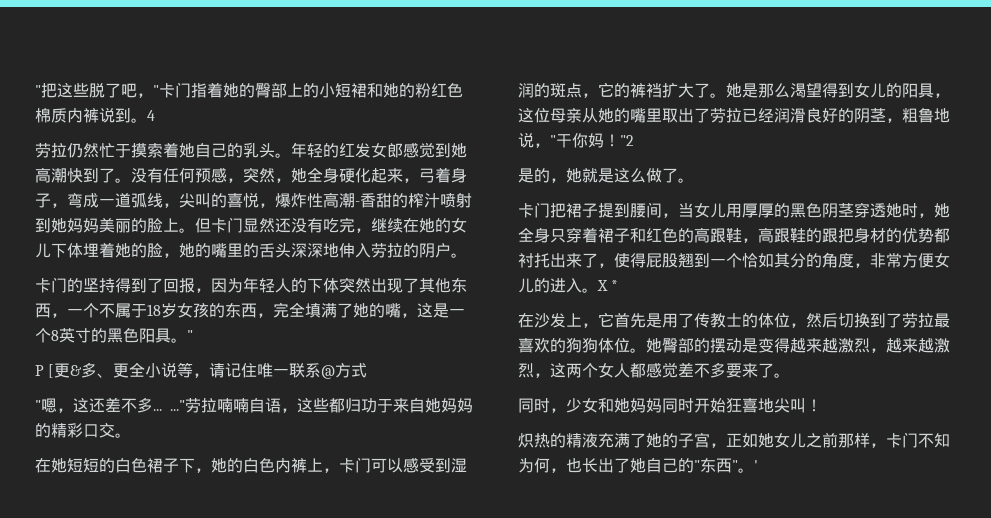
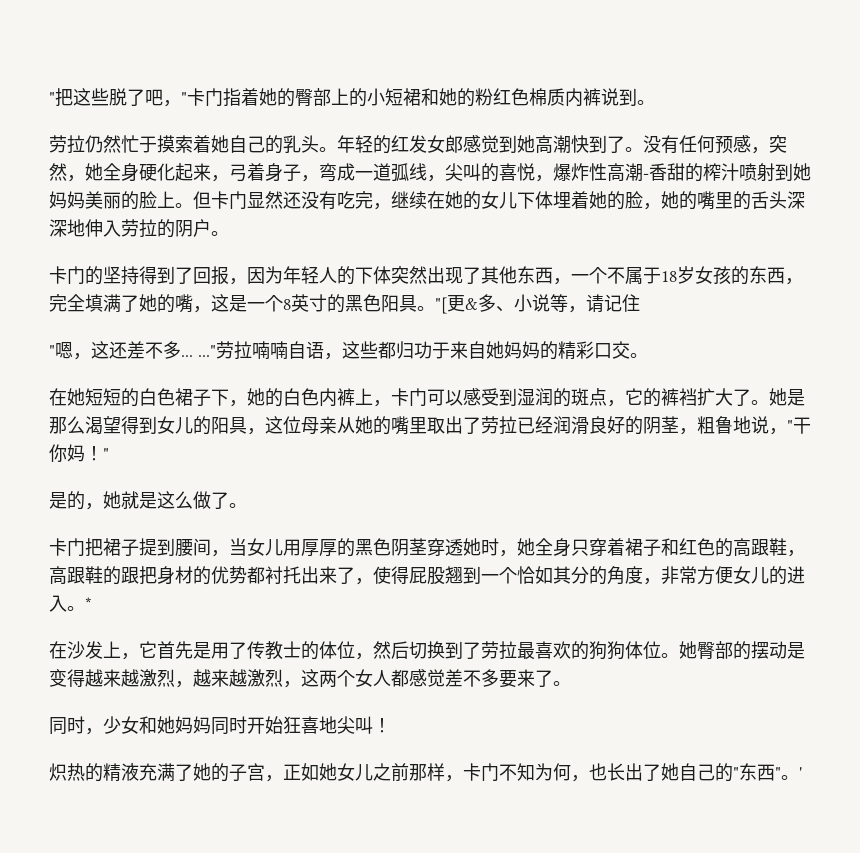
[147,110,155,121] 4 -> (655, 102) none
[187,330,193,341] [35,364,55,378] " // P [ -> [435,297,447,314] "[
[113,362,146,378] 更全 -> (514, 309) none
[257,363,368,379] 唯一联系@方式 -> (640, 303) none
[620,135,634,146] "2 -> [103,448,109,460] "
[597,280,608,291] X -> (85, 608) none

